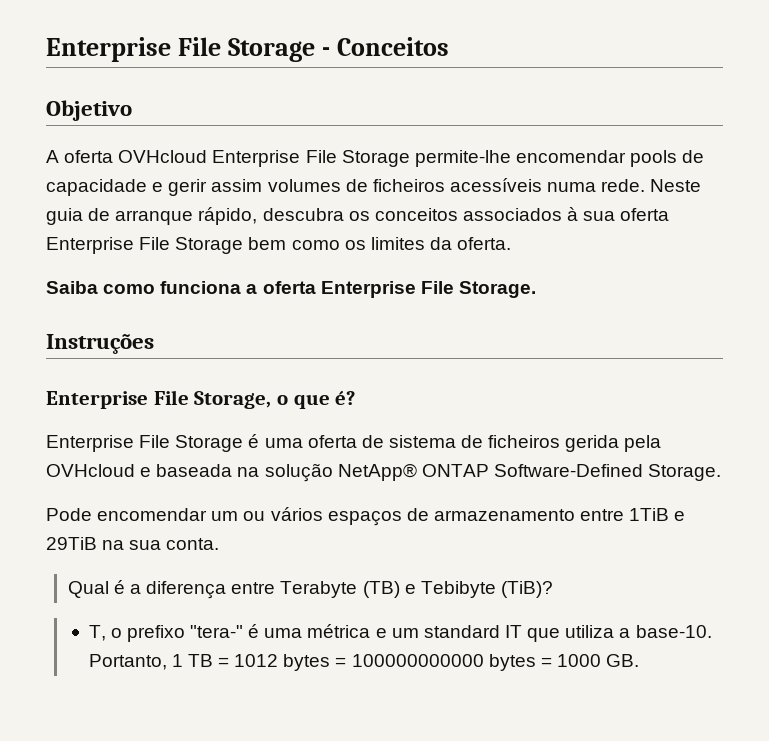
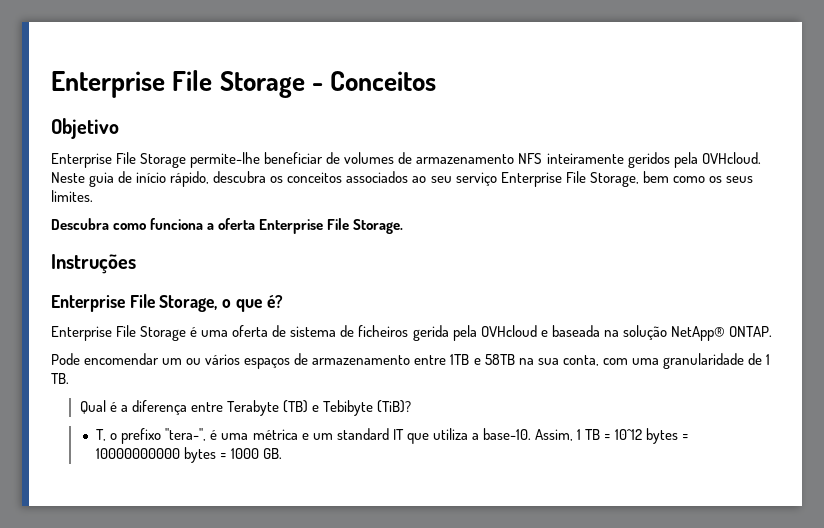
[46,150,208,163] A oferta OVHcloud -> (119, 128) none
[515,150,705,167] [46,178,646,196] encomendar pools de capacidade e gerir assim volumes de ficheiros acessíveis numa rede. -> [264,152,761,168] beneficiar de volumes de armazenamento NFS inteiramente geridos pela OVHcloud.
[115,210,194,225] arranque -> [136,172,167,183] início
[567,207,670,221] [46,237,244,254] à sua oferta Enterprise File Storage -> [412,171,639,187] ao seu serviço Enterprise File Storage,
[370,237,512,250] [46,281,98,294] limites da oferta. // Saiba -> [725,176,753,183] [51,190,93,202] [51,218,109,230] seus limites. // Descubra
[421,464,722,481] ONTAP Software-Defined Storage. -> [728,326,772,337] ONTAP.
[629,508,686,521] [46,537,220,550] 1TiB e 29TiB na sua conta. -> [450,353,770,369] [51,373,69,384] 1TB e 58TB na sua conta, com uma granularidade de 1 TB.
[190,625,244,638] "tera-" -> [165,428,207,441] "tera-",
[88,654,167,670] Portanto, -> [534,429,573,441] Assim,
[234,654,484,671] 1012 bytes = 100000000000 -> [615,428,690,444] [96,448,181,459] 10^12 bytes = 10000000000

